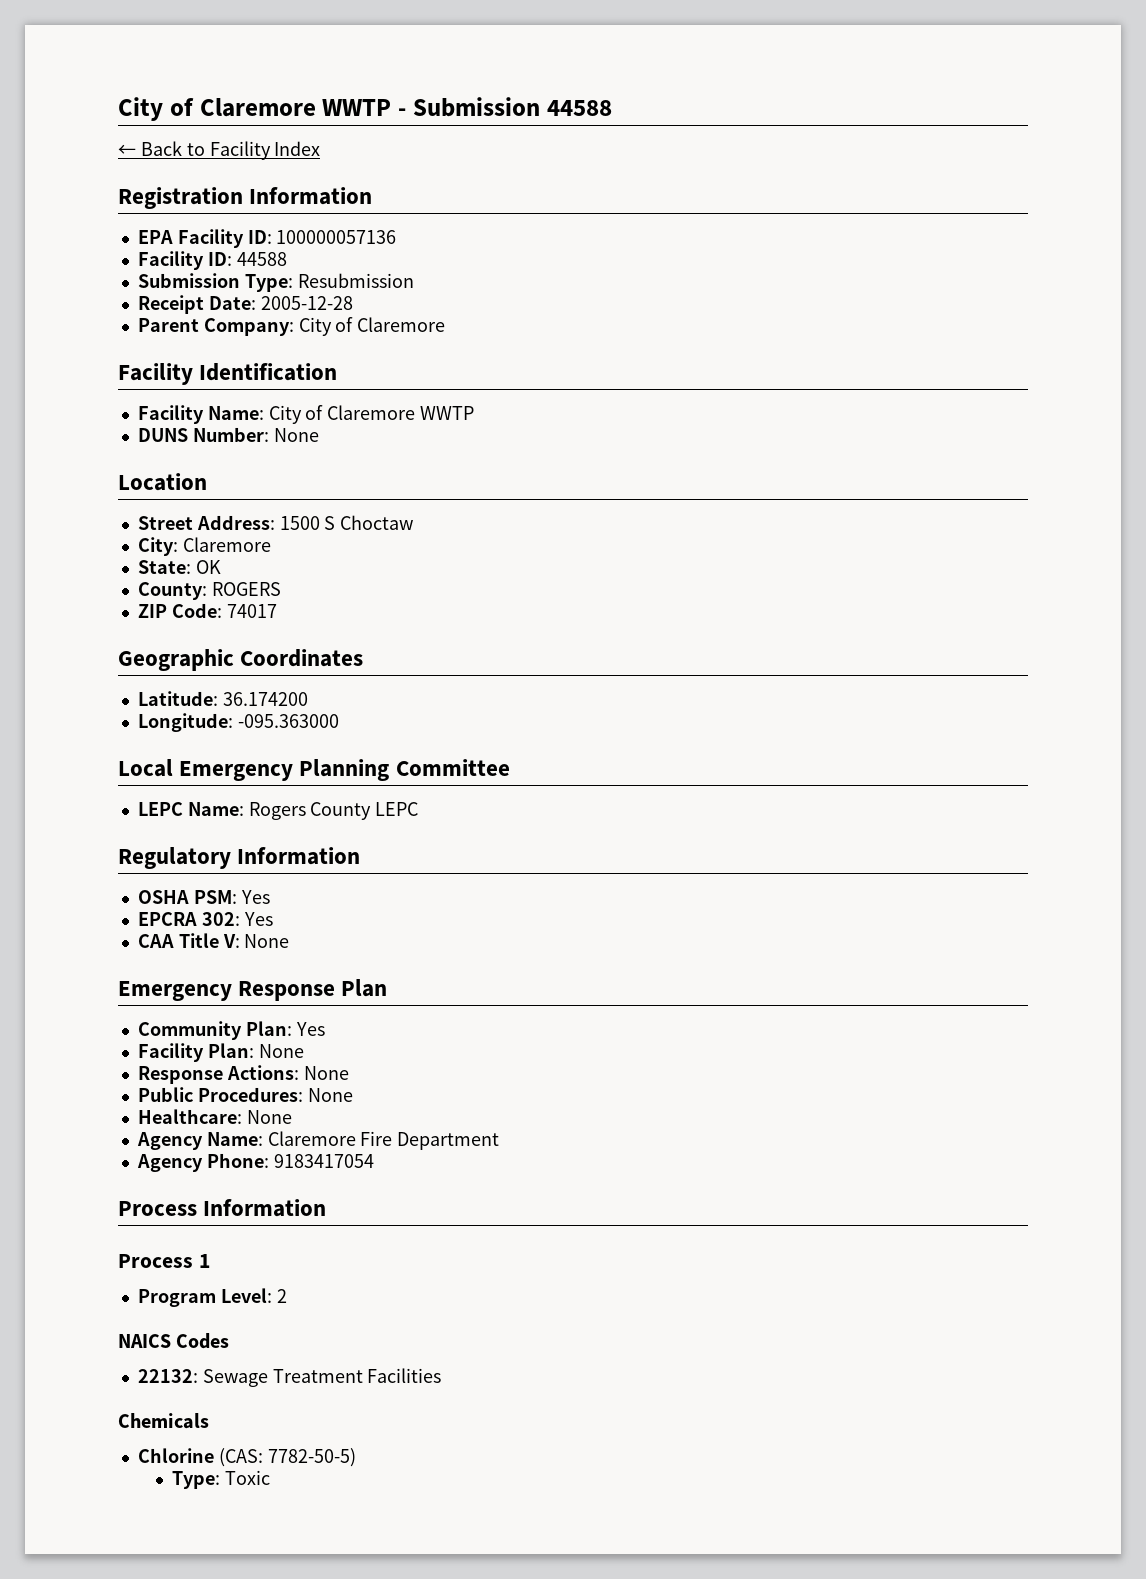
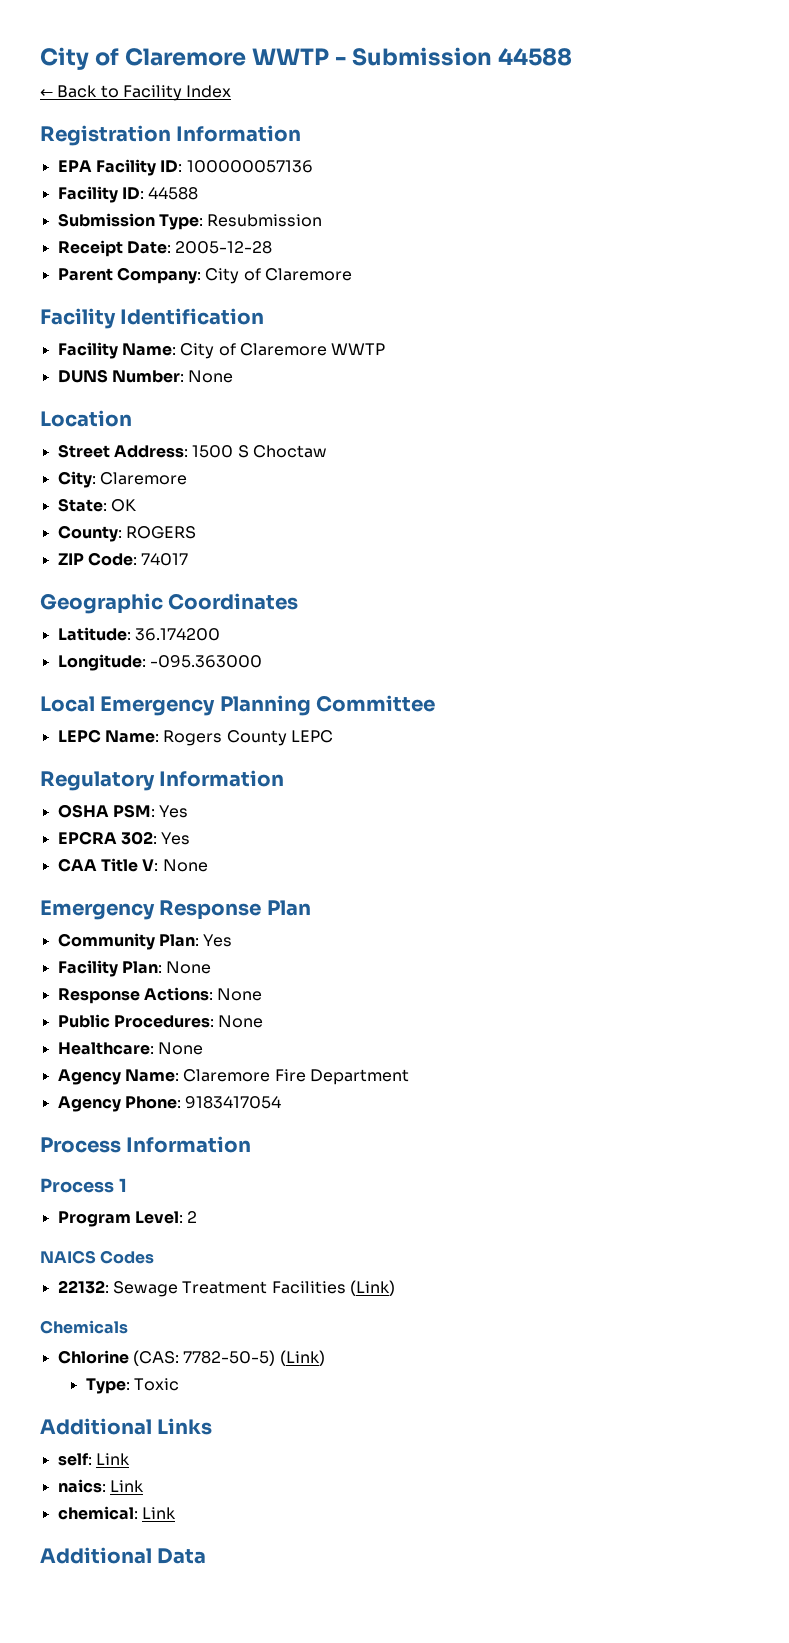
(442, 1375) none -> [349,1280,395,1296] (Link)
(356, 1457) none -> [279,1350,325,1366] (Link)
(271, 1477) none -> [40,1418,213,1435] [57,1453,130,1466] [57,1479,144,1493] [57,1506,176,1520] [40,1547,207,1564] // Additional Links // self: Link // naics: Link // chemical: Link // Additional Data

